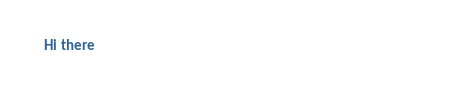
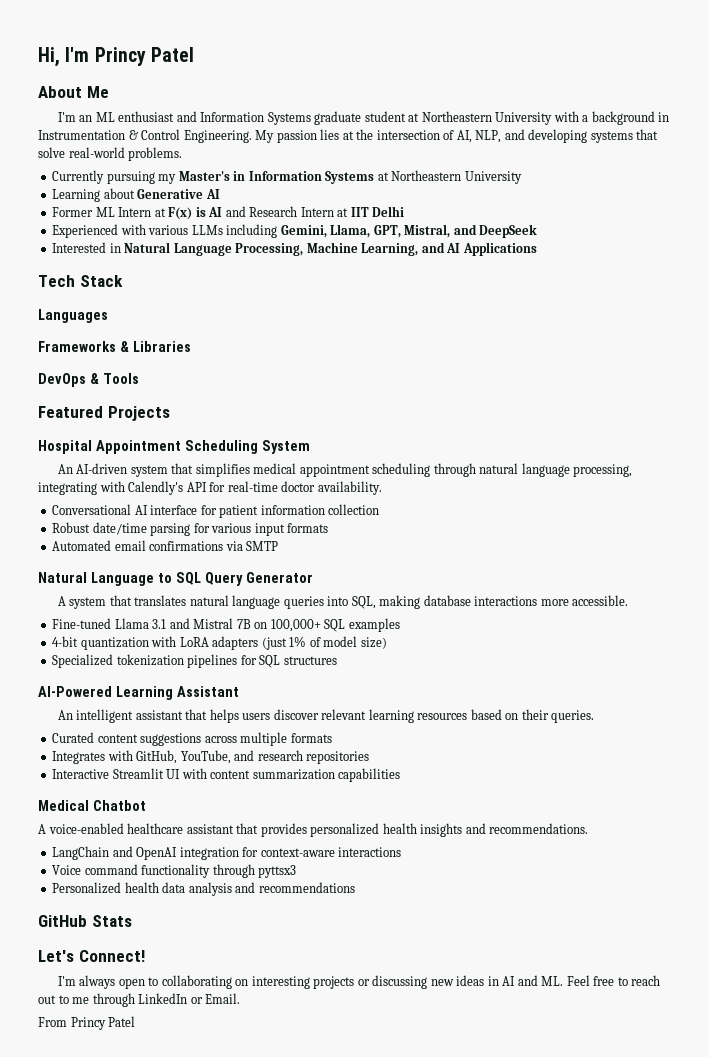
[44,39,95,50] Hi there -> [38,47,194,67] [38,86,109,98] [57,111,670,125] [38,129,659,143] [38,147,183,161] [52,170,522,184] [52,188,220,202] [52,206,405,220] [52,224,538,238] [52,242,537,256] [38,275,123,287] [38,309,108,323] [38,341,191,352] [38,373,139,387] [38,406,170,421] [38,440,310,454] [57,463,633,477] [38,481,382,495] [52,504,380,518] [52,522,329,536] [52,540,279,551] [38,572,313,586] [57,595,629,609] [52,618,400,632] [52,636,387,650] [52,654,337,668] [38,686,239,700] [57,709,595,723] [52,732,332,746] [52,750,370,764] [52,768,401,782] [38,800,146,811] [38,823,589,837] [52,846,402,860] [52,864,297,878] [52,882,355,896] [38,915,132,927] [38,950,145,962] [57,975,661,989] [38,993,241,1007] [38,1016,136,1030] Hi, I'm Princy Patel // About Me // I'm an ML enthusiast and Information Systems graduate student at Northeastern University with a background in Instrumentation & Control Engineering. My passion lies at the intersection of AI, NLP, and developing systems that solve real-world problems. // Currently pursuing my Master's in Information Systems at Northeastern University // Learning about Generative AI // Former ML Intern at F(x) is AI and Research Intern at IIT Delhi // Experienced with various LLMs including Gemini, Llama, GPT, Mistral, and DeepSeek // Interested in Natural Language Processing, Machine Learning, and AI Applications // Tech Stack // Languages // Frameworks & Libraries // DevOps & Tools // Featured Projects // Hospital Appointment Scheduling System // An AI-driven system that simplifies medical appointment scheduling through natural language processing, integrating with Calendly's API for real-time doctor availability. // Conversational AI interface for patient information collection // Robust date/time parsing for various input formats // Automated email confirmations via SMTP // Natural Language to SQL Query Generator // A system that translates natural language queries into SQL, making database interactions more accessible. // Fine-tuned Llama 3.1 and Mistral 7B on 100,000+ SQL examples // 4-bit quantization with LoRA adapters (just 1% of model size) // Specialized tokenization pipelines for SQL structures // AI-Powered Learning Assistant // An intelligent assistant that helps users discover relevant learning resources based on their queries. // Curated content suggestions across multiple formats // Integrates with GitHub, YouTube, and research repositories // Interactive Streamlit UI with content summarization capabilities // Medical Chatbot // A voice-enabled healthcare assistant that provides personalized health insights and recommendations. // LangChain and OpenAI integration for context-aware interactions // Voice command functionality through pyttsx3 // Personalized health data analysis and recommendations // GitHub Stats // Let's Connect! // I'm always open to collaborating on interesting projects or discussing new ideas in AI and ML. Feel free to reach out to me through LinkedIn or Email. // From Princy Patel

